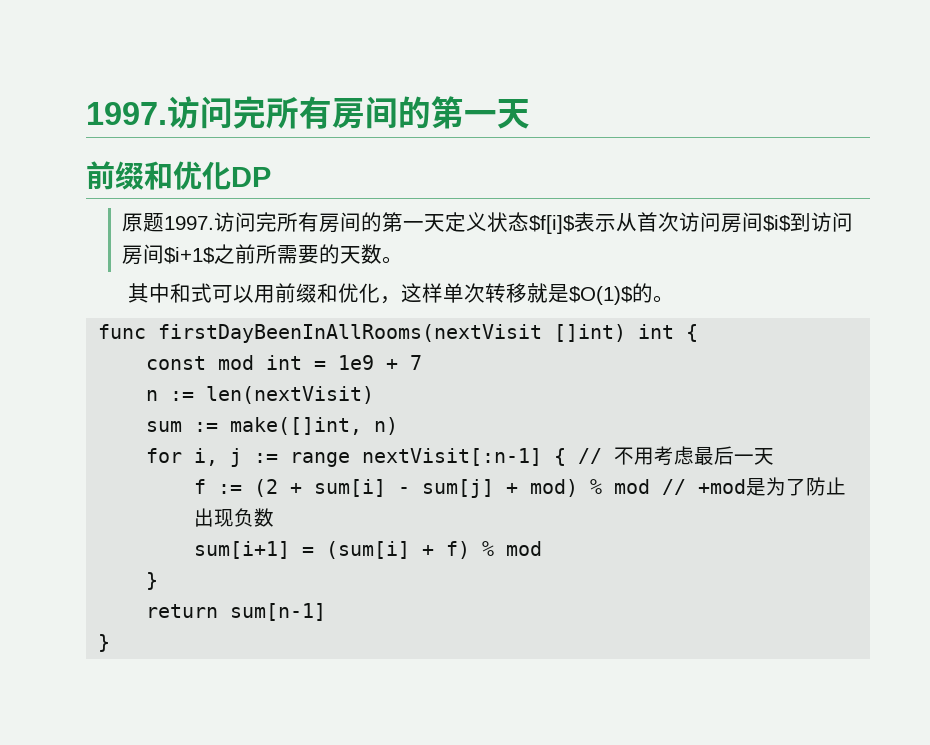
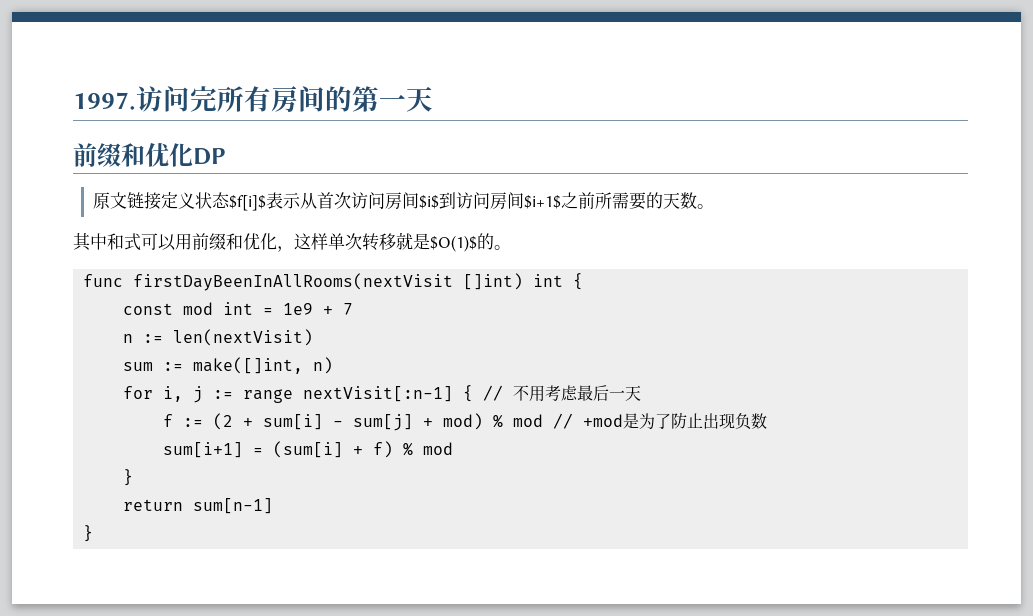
[143,212,446,233] 题1997.访问完所有房间的第一天 -> [110,192,162,210] 文链接

